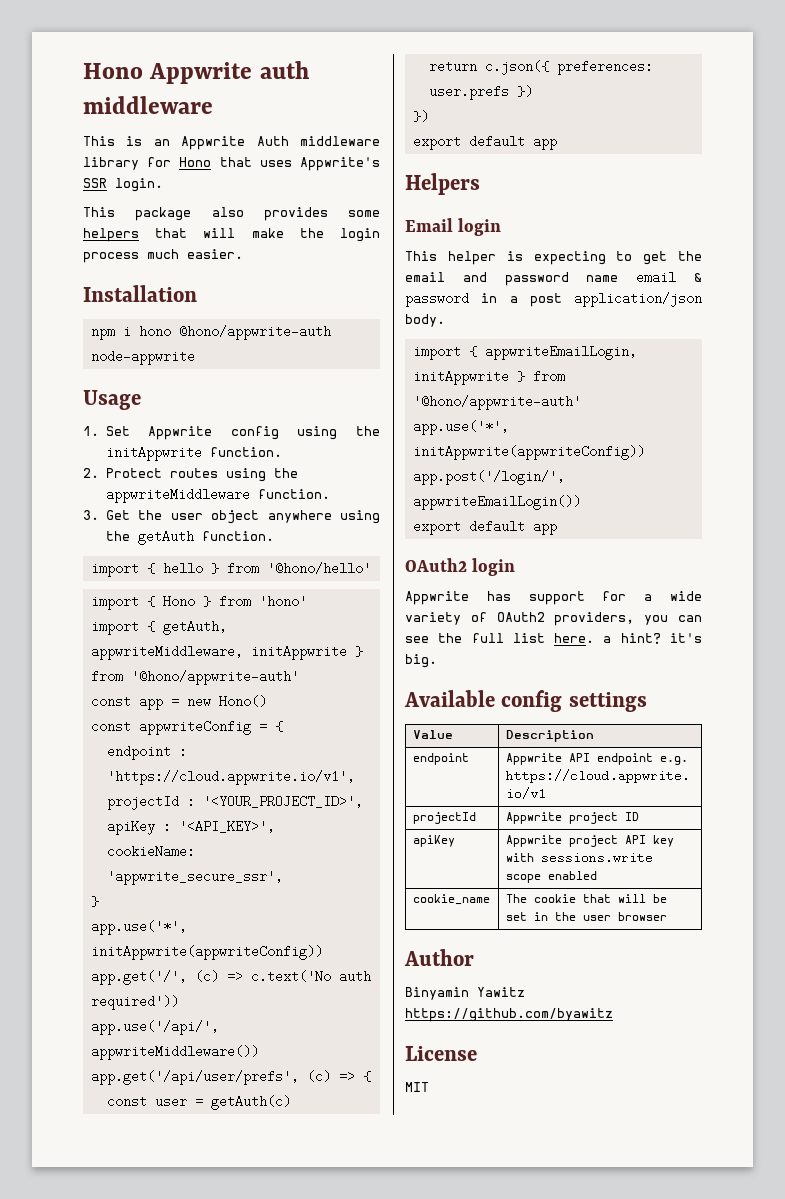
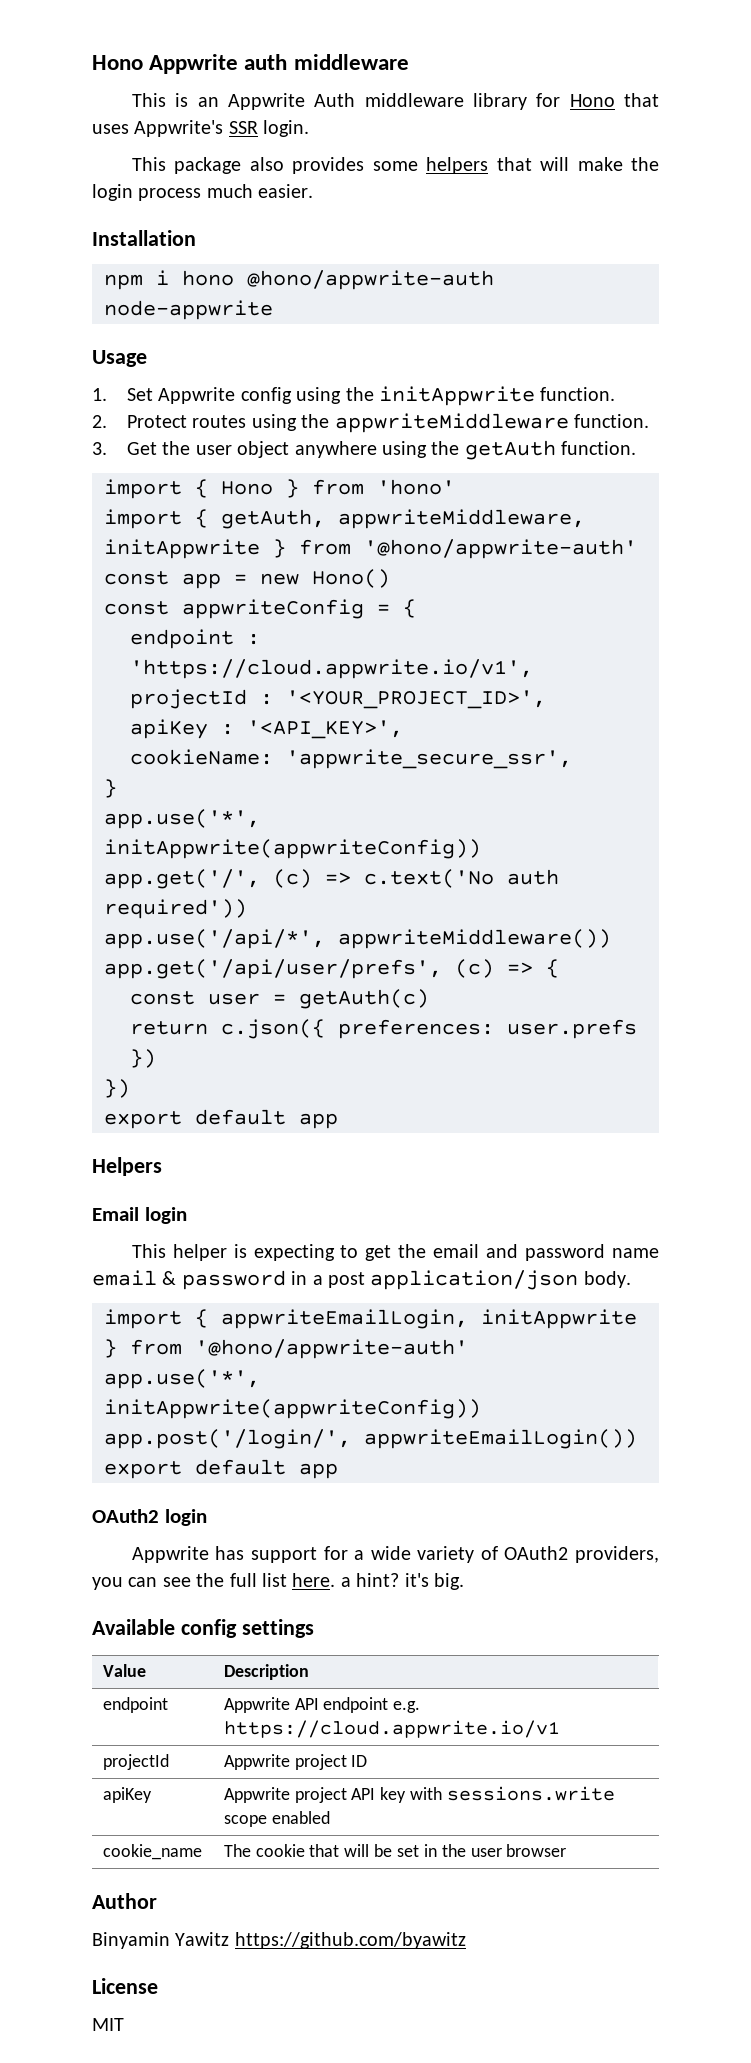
[90,562,371,577] // import { hello } from '@hono/hello' -> (637, 448) none
[90,1020,219,1035] app.use('/api/', -> [104,929,325,949] app.use('/api/*',

